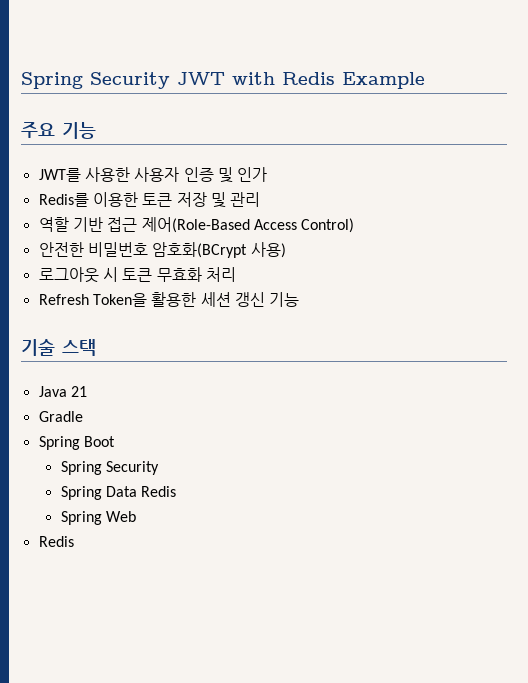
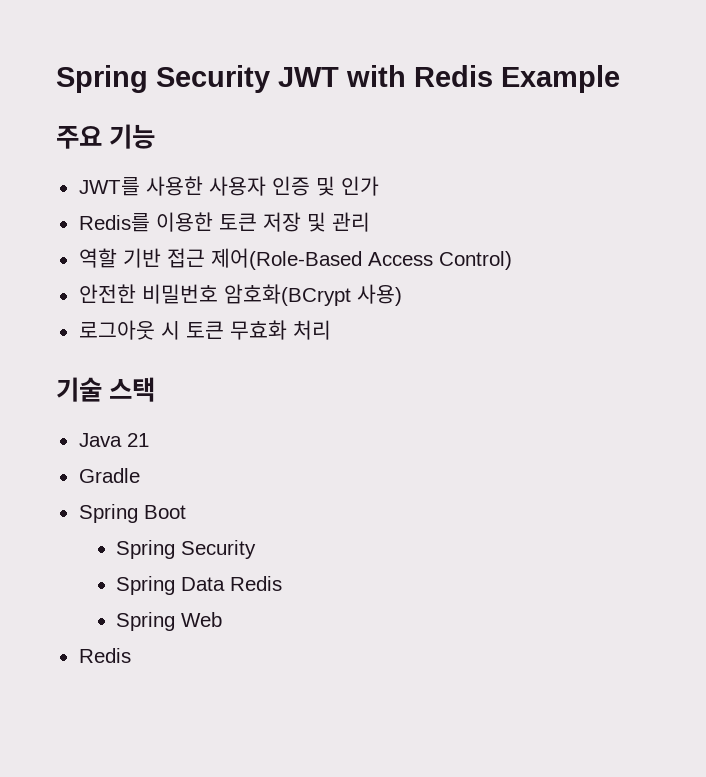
[38,292,300,307] // Refresh Token을 활용한 세션 갱신 기능 -> (331, 330) none

